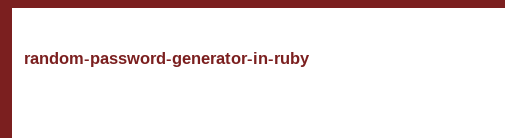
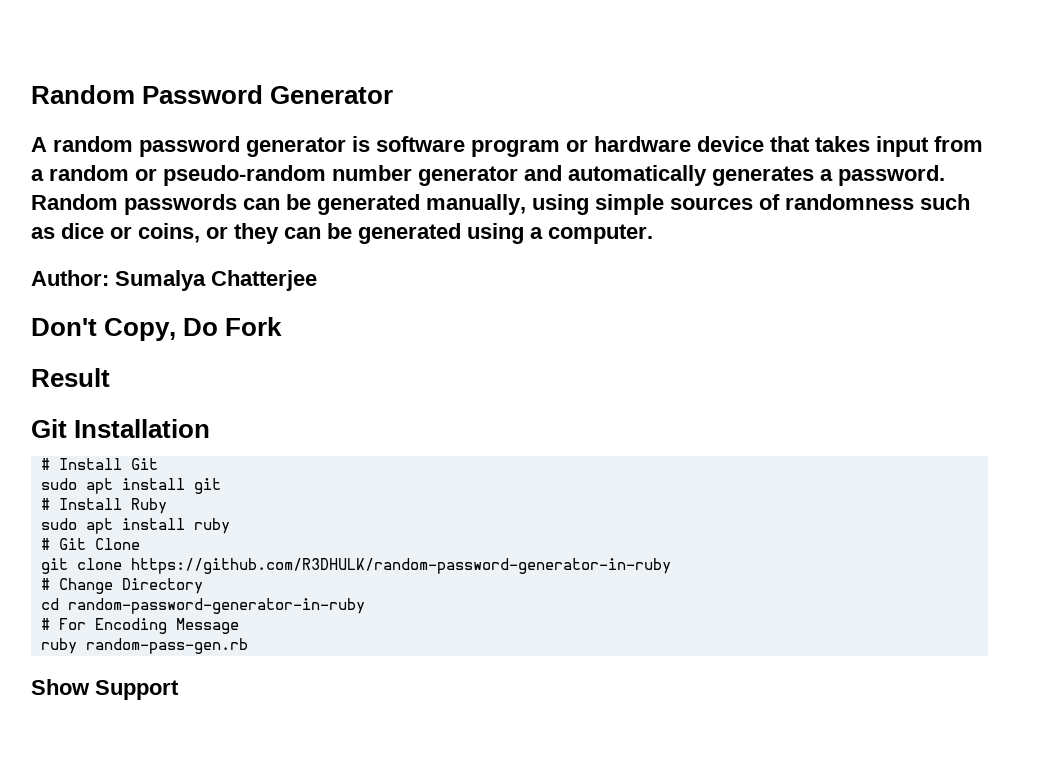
[24,52,310,67] random-password-generator-in-ruby -> [31,85,394,104] [31,136,983,157] [31,165,945,186] [31,194,970,215] [31,223,653,244] [31,270,317,291] [31,317,283,341] [31,368,110,387] [31,419,211,438] [40,458,158,470] [40,478,221,494] [40,498,167,514] [40,518,230,534] [40,538,140,550] [40,558,671,574] [40,578,203,594] [40,598,365,614] [40,618,239,634] [40,638,248,654] [31,679,179,700] Random Password Generator // A random password generator is software program or hardware device that takes input from a random or pseudo-random number generator and automatically generates a password. Random passwords can be generated manually, using simple sources of randomness such as dice or coins, or they can be generated using a computer. // Author: Sumalya Chatterjee // Don't Copy, Do Fork // Result // Git Installation // # Install Git // sudo apt install git // # Install Ruby // sudo apt install ruby // # Git Clone // git clone https://github.com/R3DHULK/random-password-generator-in-ruby // # Change Directory // cd random-password-generator-in-ruby // # For Encoding Message // ruby random-pass-gen.rb // Show Support

